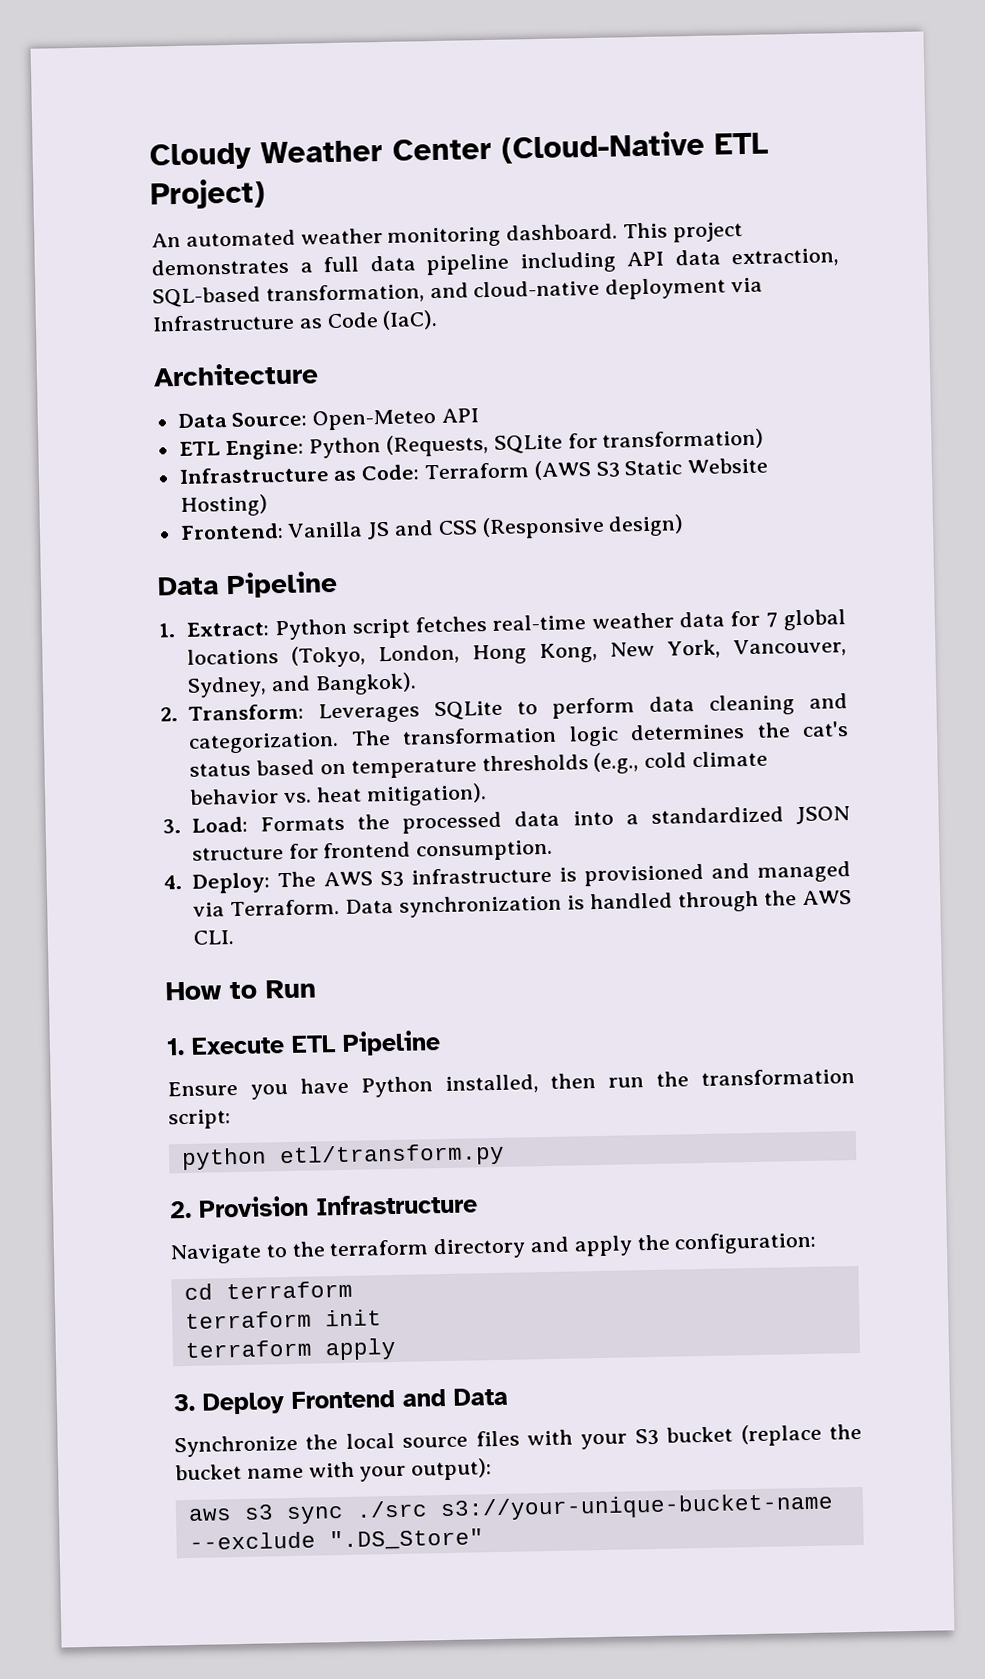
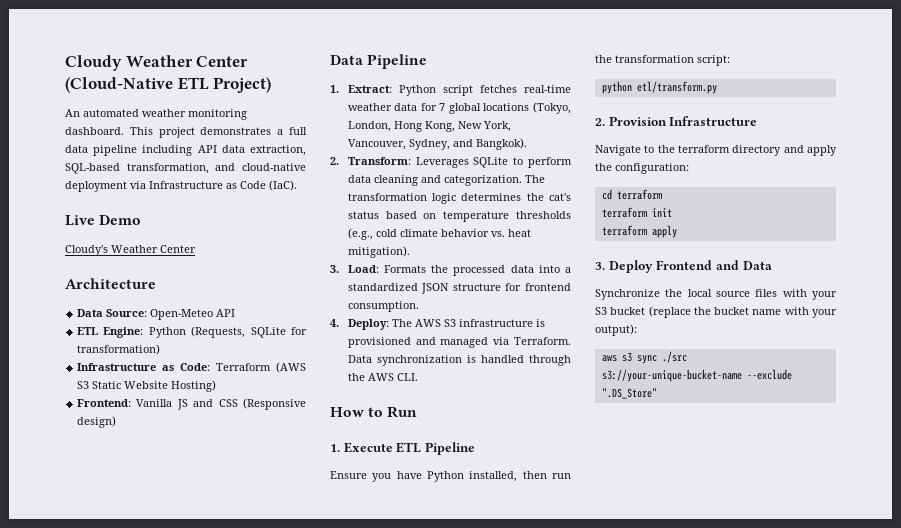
(439, 320) none -> [65,215,142,226] [65,245,196,256] // Live Demo // Cloudy's Weather Center

